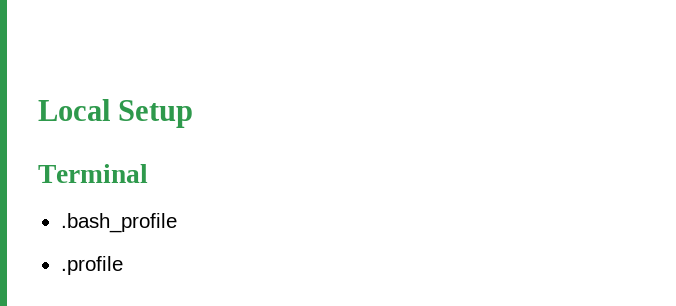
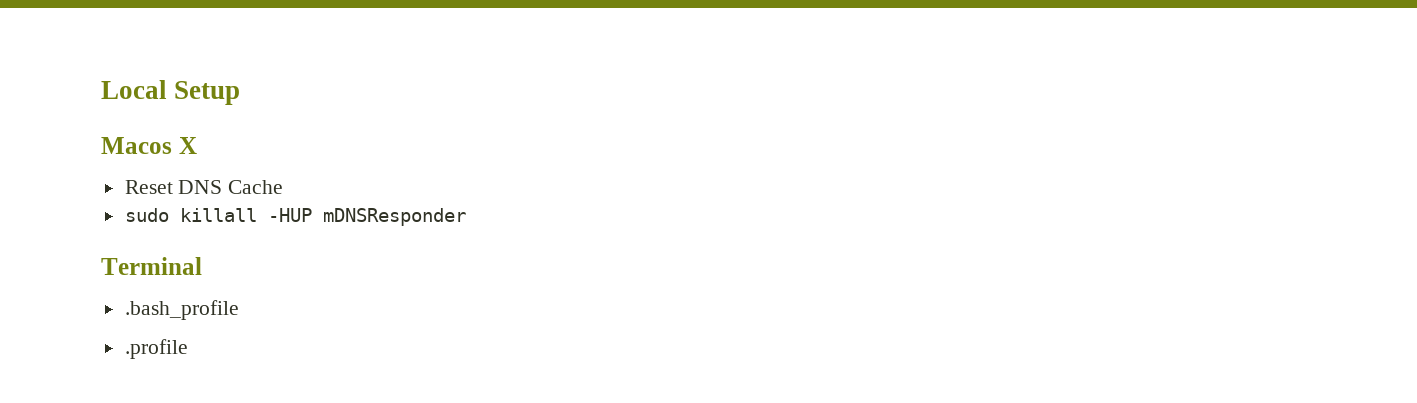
(194, 114) none -> [101,137,197,154] [124,180,284,194] [124,208,466,226] // Macos X // Reset DNS Cache // sudo killall -HUP mDNSResponder

